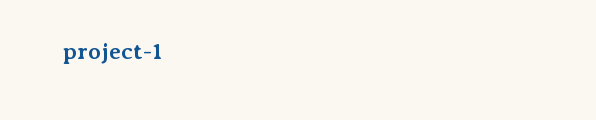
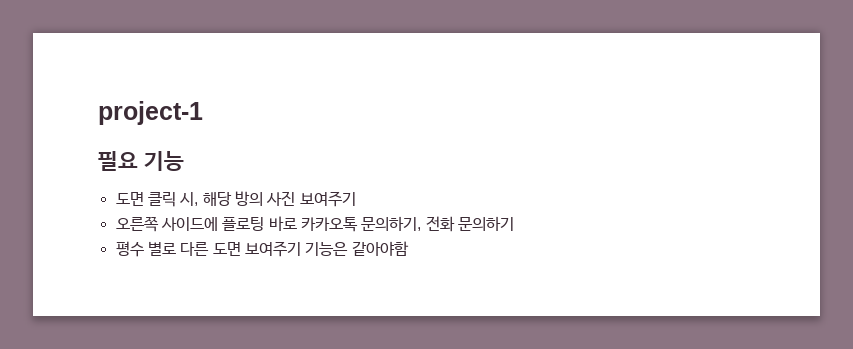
(162, 53) none -> [98,151,184,171] [115,191,356,207] [115,216,514,232] [115,241,409,257] // 필요 기능 // 도면 클릭 시, 해당 방의 사진 보여주기 // 오른쪽 사이드에 플로팅 바로 카카오톡 문의하기, 전화 문의하기 // 평수 별로 다른 도면 보여주기 기능은 같아야함

